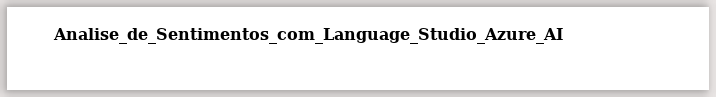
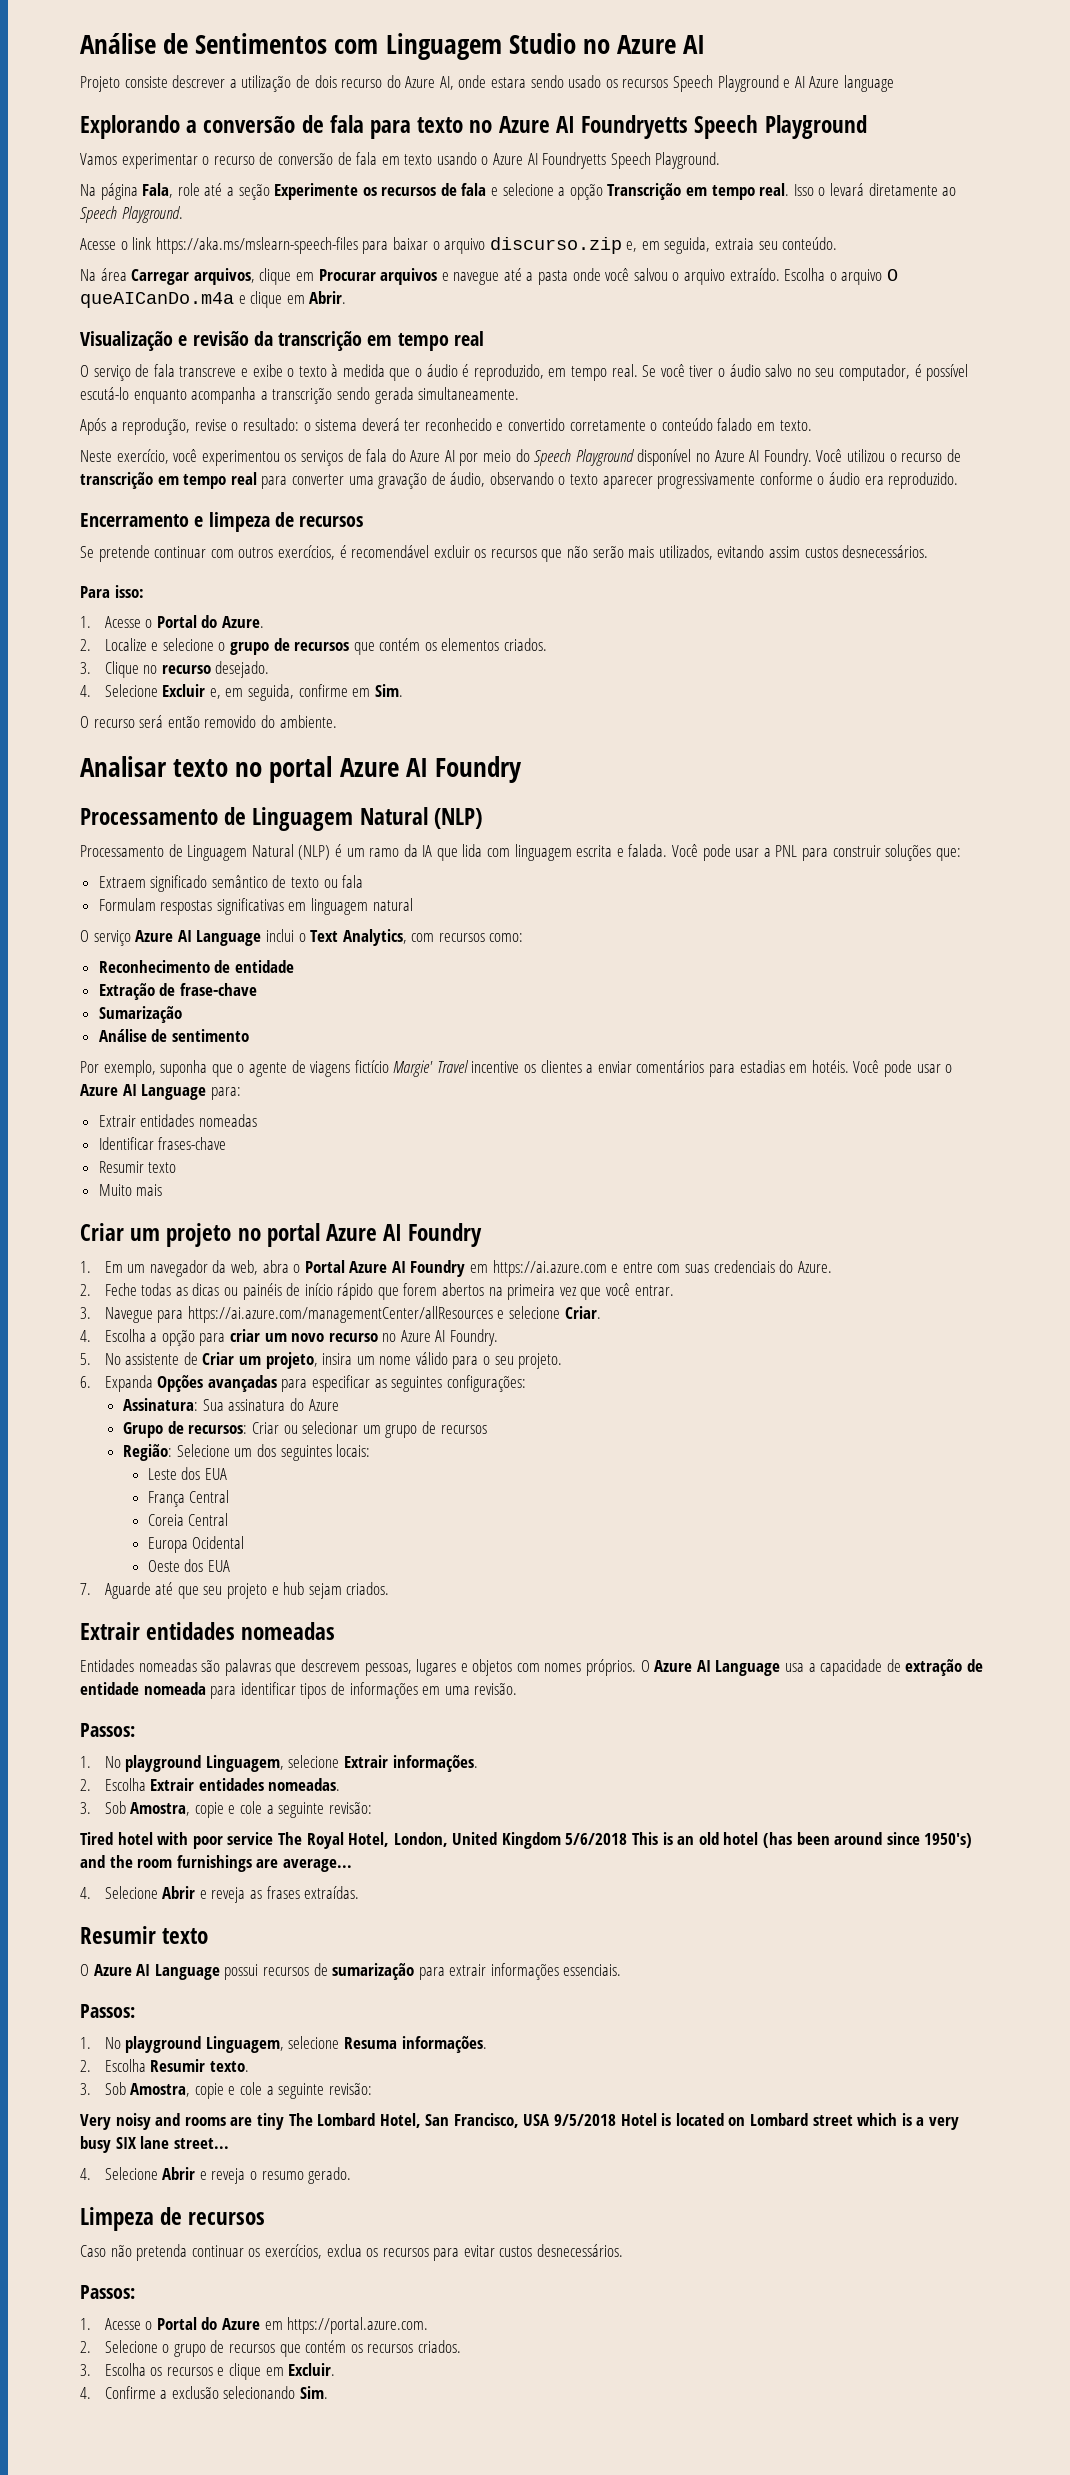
[53,28,563,44] Analise_de_Sentimentos_com_Language_Studio_Azure_AI -> [80,33,706,60] [80,75,894,92] [80,115,867,139] [80,152,721,169] [80,183,957,200] [80,206,183,223] [80,237,838,254] [80,268,898,285] [80,291,347,308] [80,331,484,351] [80,364,969,381] [80,387,520,404] [80,418,812,435] [80,449,961,466] [80,472,959,489] [80,512,364,532] [80,545,929,562] [80,585,144,598] [80,615,264,628] [80,638,548,655] [80,661,270,678] [80,684,403,701] [80,715,337,728] [80,756,522,783] [80,807,482,831] [80,844,961,861] [98,875,364,892] [98,898,413,915] [80,929,524,946] [98,960,294,973] [98,983,257,1000] [98,1006,182,1023] [98,1029,249,1042] [80,1060,953,1077] [80,1084,241,1100] [98,1114,257,1127] [98,1137,227,1150] [98,1161,177,1173] [98,1184,163,1196] [80,1223,483,1247] [80,1260,832,1277] [80,1283,674,1300] [80,1306,601,1323] [80,1329,499,1346] [80,1352,563,1369] [80,1375,526,1392] [123,1398,339,1411] [123,1421,487,1438] [123,1444,371,1461] [147,1467,228,1480] [147,1490,230,1507] [147,1513,229,1526] [147,1536,245,1553] [147,1559,231,1572] [80,1582,390,1599] [80,1622,336,1640] [80,1659,983,1676] [80,1682,518,1699] [80,1723,135,1737] [80,1755,478,1772] [80,1778,341,1791] [80,1801,372,1818] [80,1832,973,1849] [80,1855,352,1872] [80,1886,360,1903] [80,1926,209,1944] [80,1963,622,1980] [80,2004,135,2018] [80,2036,487,2053] [80,2059,249,2072] [80,2082,372,2099] [80,2113,959,2130] [80,2136,229,2153] [80,2167,352,2184] [80,2207,266,2231] [80,2244,624,2261] [80,2285,135,2299] [80,2317,429,2334] [80,2340,461,2357] [80,2363,336,2380] [80,2386,328,2399] Análise de Sentimentos com Linguagem Studio no Azure AI // Projeto consiste descrever a utilização de dois recurso do Azure AI, onde estara sendo usado os recursos Speech Playground e AI Azure language // Explorando a conversão de fala para texto no Azure AI Foundryetts Speech Playground // Vamos experimentar o recurso de conversão de fala em texto usando o Azure AI Foundryetts Speech Playground. // Na página Fala, role até a seção Experimente os recursos de fala e selecione a opção Transcrição em tempo real. Isso o levará diretamente ao Speech Playground. // Acesse o link https://aka.ms/mslearn-speech-files para baixar o arquivo discurso.zip e, em seguida, extraia seu conteúdo. // Na área Carregar arquivos, clique em Procurar arquivos e navegue até a pasta onde você salvou o arquivo extraído. Escolha o arquivo O queAICanDo.m4a e clique em Abrir. // Visualização e revisão da transcrição em tempo real // O serviço de fala transcreve e exibe o texto à medida que o áudio é reproduzido, em tempo real. Se você tiver o áudio salvo no seu computador, é possível escutá-lo enquanto acompanha a transcrição sendo gerada simultaneamente. // Após a reprodução, revise o resultado: o sistema deverá ter reconhecido e convertido corretamente o conteúdo falado em texto. // Neste exercício, você experimentou os serviços de fala do Azure AI por meio do Speech Playground disponível no Azure AI Foundry. Você utilizou o recurso de transcrição em tempo real para converter uma gravação de áudio, observando o texto aparecer progressivamente conforme o áudio era reproduzido. // Encerramento e limpeza de recursos // Se pretende continuar com outros exercícios, é recomendável excluir os recursos que não serão mais utilizados, evitando assim custos desnecessários. // Para isso: // 1. Acesse o Portal do Azure. // 2. Localize e selecione o grupo de recursos que contém os elementos criados. // 3. Clique no recurso desejado. // 4. Selecione Excluir e, em seguida, confirme em Sim. // O recurso será então removido do ambiente. // Analisar texto no portal Azure AI Foundry // Processamento de Linguagem Natural (NLP) // Processamento de Linguagem Natural (NLP) é um ramo da IA que lida com linguagem escrita e falada. Você pode usar a PNL para construir soluções que: // Extraem significado semântico de texto ou fala // Formulam respostas significativas em linguagem natural // O serviço Azure AI Language inclui o Text Analytics, com recursos como: // Reconhecimento de entidade // Extração de frase-chave // Sumarização // Análise de sentimento // Por exemplo, suponha que o agente de viagens fictício Margie' Travel incentive os clientes a enviar comentários para estadias em hotéis. Você pode usar o Azure AI Language para: // Extrair entidades nomeadas // Identificar frases-chave // Resumir texto // Muito mais // Criar um projeto no portal Azure AI Foundry // 1. Em um navegador da web, abra o Portal Azure AI Foundry em https://ai.azure.com e entre com suas credenciais do Azure. // 2. Feche todas as dicas ou painéis de início rápido que forem abertos na primeira vez que você entrar. // 3. Navegue para https://ai.azure.com/managementCenter/allResources e selecione Criar. // 4. Escolha a opção para criar um novo recurso no Azure AI Foundry. // 5. No assistente de Criar um projeto, insira um nome válido para o seu projeto. // 6. Expanda Opções avançadas para especificar as seguintes configurações: // Assinatura: Sua assinatura do Azure // Grupo de recursos: Criar ou selecionar um grupo de recursos // Região: Selecione um dos seguintes locais: // Leste dos EUA // França Central // Coreia Central // Europa Ocidental // Oeste dos EUA // 7. Aguarde até que seu projeto e hub sejam criados. // Extrair entidades nomeadas // Entidades nomeadas são palavras que descrevem pessoas, lugares e objetos com nomes próprios. O Azure AI Language usa a capacidade de extração de entidade nomeada para identificar tipos de informações em uma revisão. // Passos: // 1. No playground Linguagem, selecione Extrair informações. // 2. Escolha Extrair entidades nomeadas. // 3. Sob Amostra, copie e cole a seguinte revisão: // Tired hotel with poor service The Royal Hotel, London, United Kingdom 5/6/2018 This is an old hotel (has been around since 1950's) and the room furnishings are average... // 4. Selecione Abrir e reveja as frases extraídas. // Resumir texto // O Azure AI Language possui recursos de sumarização para extrair informações essenciais. // Passos: // 1. No playground Linguagem, selecione Resuma informações. // 2. Escolha Resumir texto. // 3. Sob Amostra, copie e cole a seguinte revisão: // Very noisy and rooms are tiny The Lombard Hotel, San Francisco, USA 9/5/2018 Hotel is located on Lombard street which is a very busy SIX lane street... // 4. Selecione Abrir e reveja o resumo gerado. // Limpeza de recursos // Caso não pretenda continuar os exercícios, exclua os recursos para evitar custos desnecessários. // Passos: // 1. Acesse o Portal do Azure em https://portal.azure.com. // 2. Selecione o grupo de recursos que contém os recursos criados. // 3. Escolha os recursos e clique em Excluir. // 4. Confirme a exclusão selecionando Sim.

